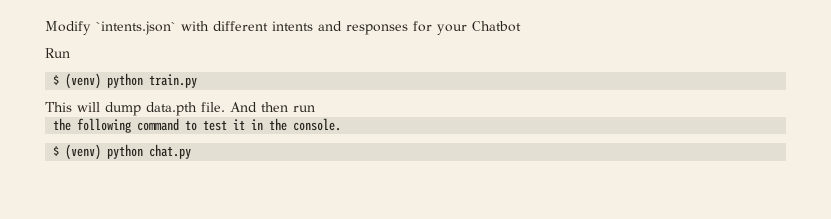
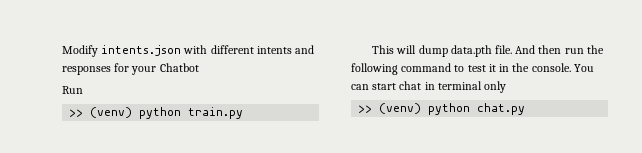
[96,21,176,35] `intents.json` -> [101,45,182,56] intents.json
[53,75,60,85] $ -> [69,109,84,117] >>
(315, 108) // -> (584, 51) none
[53,146,60,156] // $ -> [573,64,594,72] [351,81,507,93] [358,105,373,113] You can start chat in terminal only // >>

